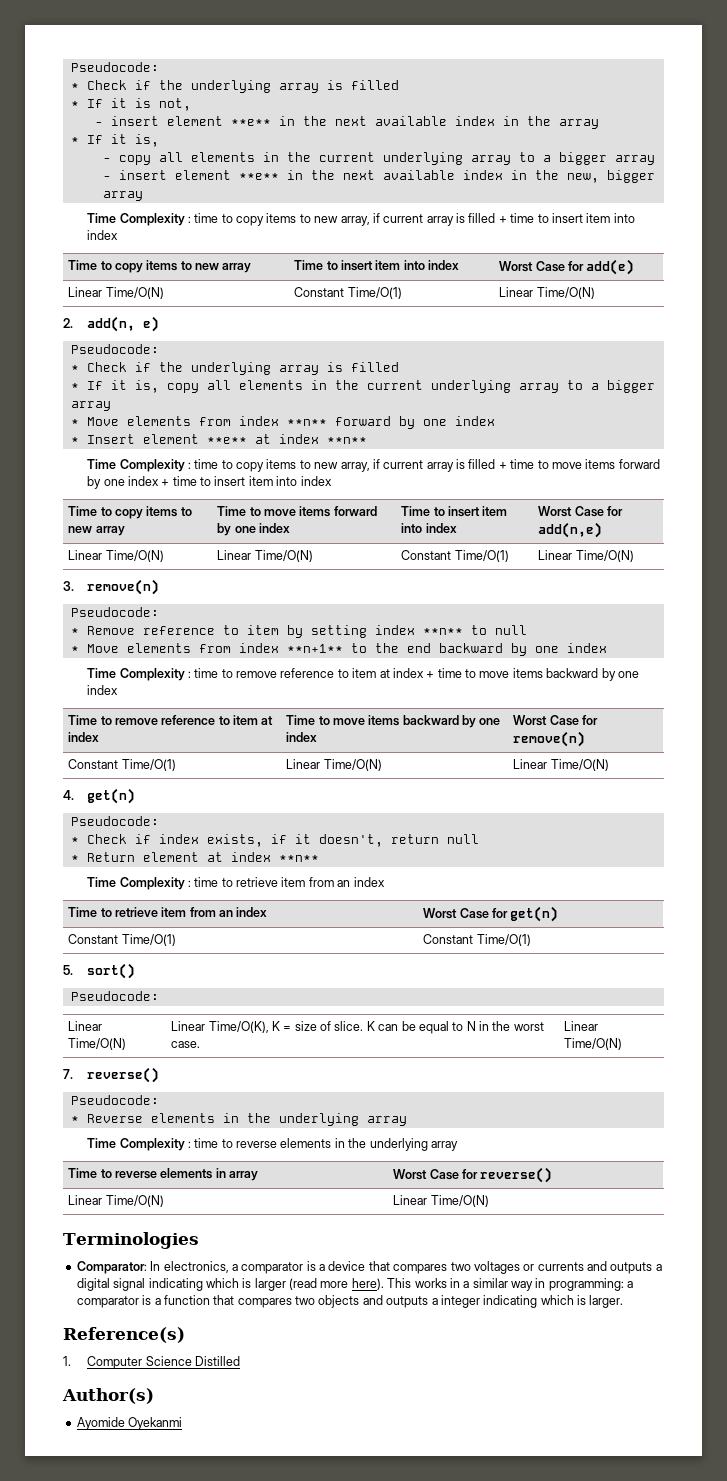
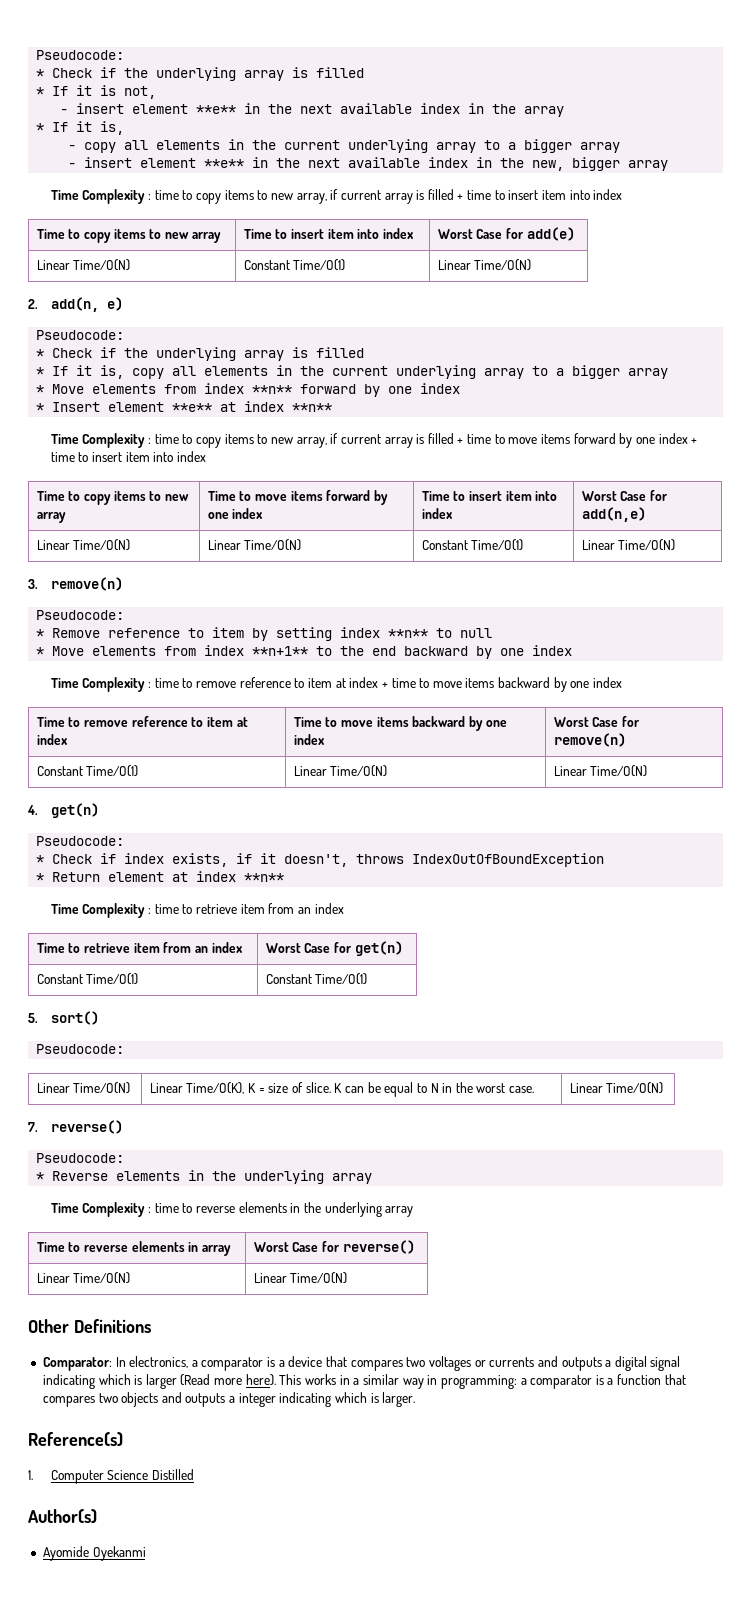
[390,834,479,844] return null -> [356,853,605,867] throws IndexOutOfBoundException
[63,1232,199,1249] Terminologies -> [28,1319,151,1333] Other Definitions
[289,1278,317,1290] (read -> [180,1374,211,1386] (Read

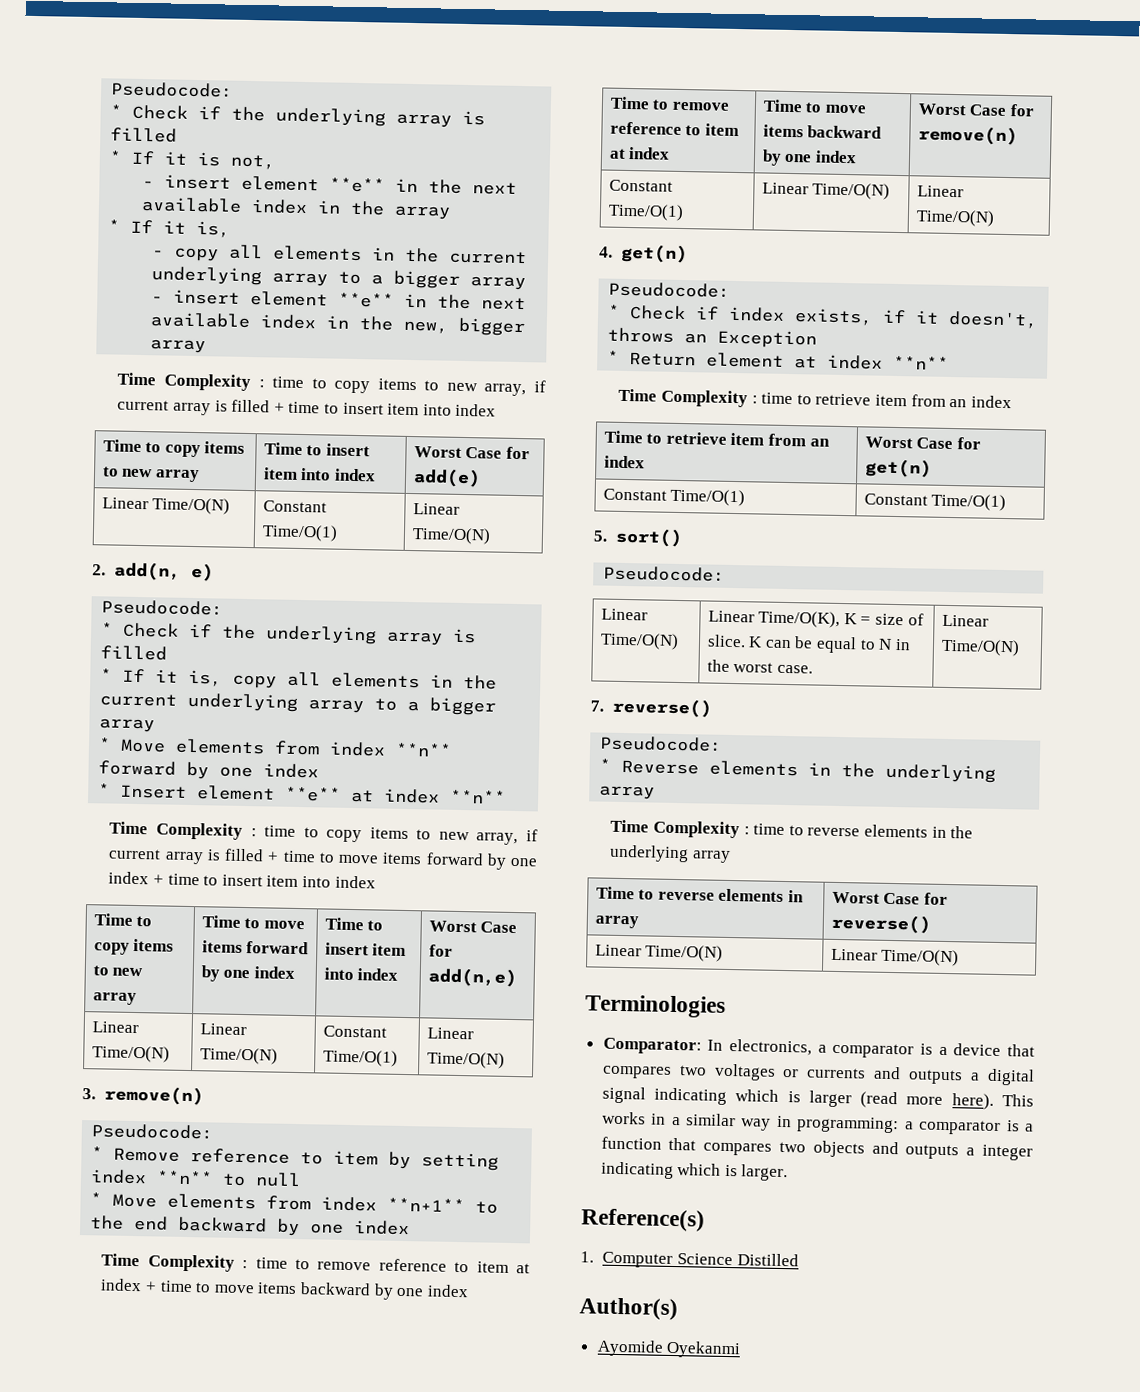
[412,853,605,867] IndexOutOfBoundException -> [684,329,818,349] an Exception
[28,1319,151,1333] Other Definitions -> [585,994,726,1018] Terminologies
[180,1374,211,1386] (Read -> [860,1091,899,1109] (read

